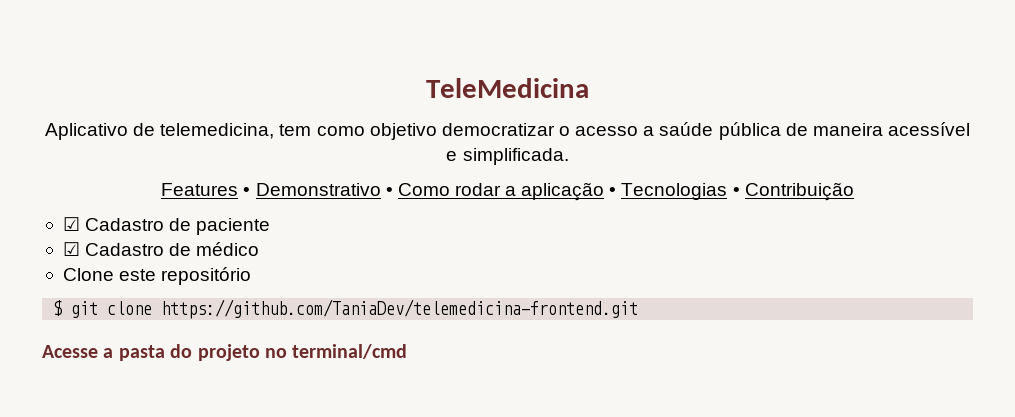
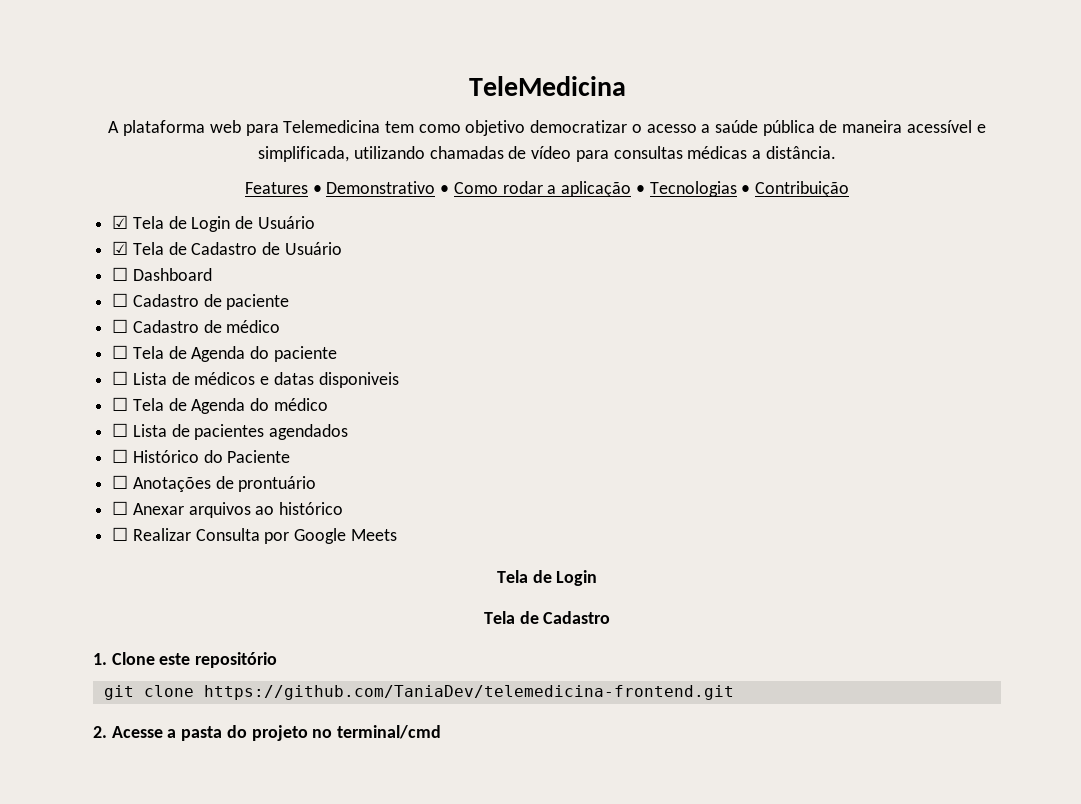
[45,123,275,140] Aplicativo de telemedicina, -> [108,120,381,136] A plataforma web para Telemedicina
[462,148,569,165] simplificada. -> [258,146,836,162] simplificada, utilizando chamadas de vídeo para consultas médicas a distância.
(80, 224) none -> [132,216,315,232] [112,241,342,255] [112,267,212,281] [112,293,129,307] Tela de Login de Usuário // ☑ Tela de Cadastro de Usuário // ☐ Dashboard // ☐
[62,242,80,256] ☑ -> [112,319,129,333] ☐
(260, 249) none -> [112,345,337,362] [112,371,399,388] [112,397,328,414] [112,423,349,440] [112,449,291,463] [112,475,317,492] [112,501,344,518] [112,527,397,544] [496,570,598,586] [483,611,611,624] [93,653,107,665] ☐ Tela de Agenda do paciente // ☐ Lista de médicos e datas disponiveis // ☐ Tela de Agenda do médico // ☐ Lista de pacientes agendados // ☐ Histórico do Paciente // ☐ Anotações de prontuário // ☐ Anexar arquivos ao histórico // ☐ Realizar Consulta por Google Meets // Tela de Login // Tela de Cadastro // 1.
[53,300,63,316] $ -> (278, 660) none
(639, 309) none -> [93,726,107,738] 2.

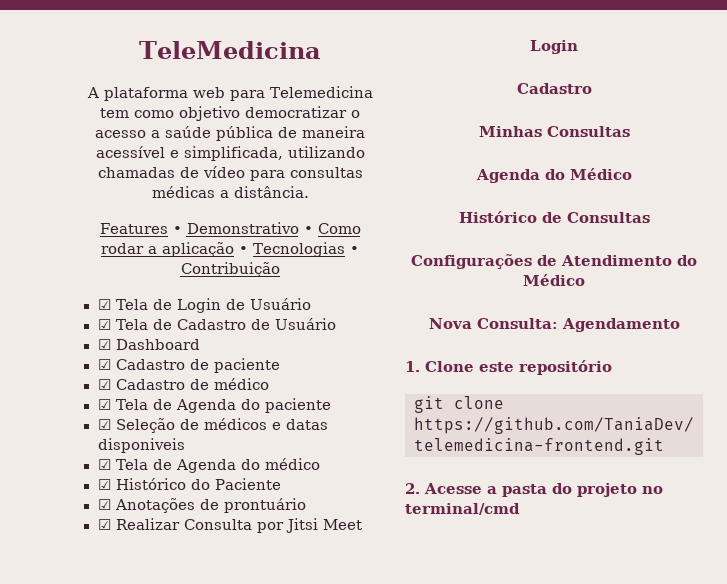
[112,267,129,281] ☐ -> [97,339,111,350] ☑
[112,293,129,307] ☐ -> [97,359,111,370] ☑
[112,319,129,333] ☐ -> [97,379,111,390] ☑
[112,345,129,359] ☐ -> [97,399,111,410] ☑
[112,371,167,385] ☐ Lista -> [97,418,175,433] ☑ Seleção
[112,397,129,411] ☐ -> [97,459,111,470] ☑
[112,423,349,440] [112,449,129,463] ☐ Lista de pacientes agendados // ☐ -> [97,479,111,490] ☑
[112,475,129,489] ☐ -> [97,499,111,510] ☑
[112,501,344,518] [112,527,397,544] [496,570,598,586] [483,611,611,624] ☐ Anexar arquivos ao histórico // ☐ Realizar Consulta por Google Meets // Tela de Login // Tela de Cadastro -> [97,518,362,533] [530,40,578,54] [516,83,592,94] [478,126,630,137] [475,168,632,183] [458,211,650,223] [411,254,697,269] [523,274,585,286] [428,318,680,332] ☑ Realizar Consulta por Jitsi Meet // Login // Cadastro // Minhas Consultas // Agenda do Médico // Histórico de Consultas // Configurações de Atendimento do Médico // Nova Consulta: Agendamento

